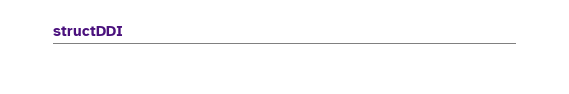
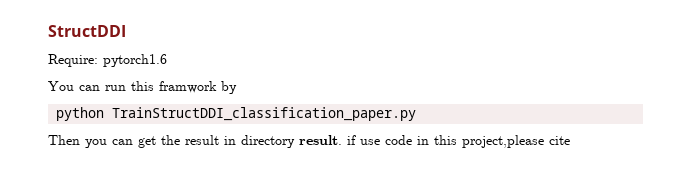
[53,26,123,36] structDDI -> [48,25,126,37] [48,54,167,67] [48,81,237,94] [56,107,417,121] [48,135,570,148] StructDDI // Require: pytorch1.6 // You can run this framwork by // python TrainStructDDI_classification_paper.py // Then you can get the result in directory result. if use code in this project,please cite

